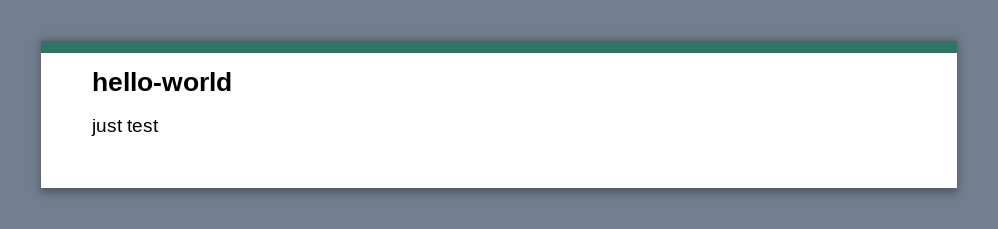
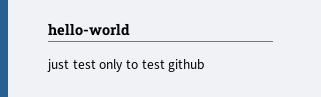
(160, 126) none -> [99,59,205,72] only to test github

